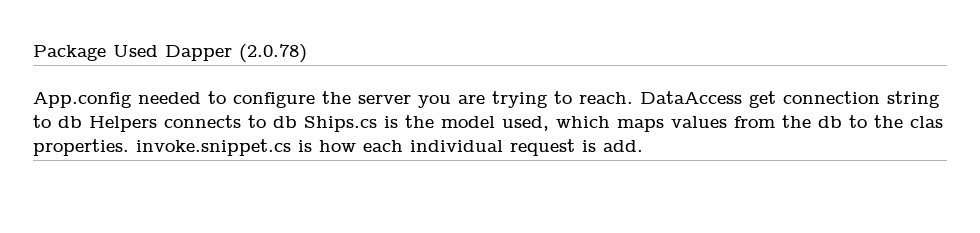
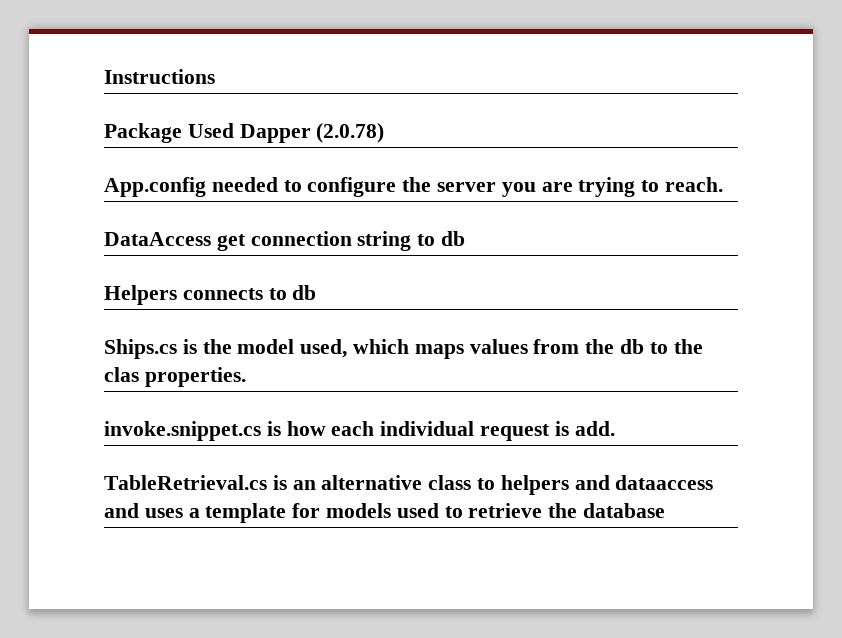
(33, 53) none -> [104,69,215,84] Instructions //
(633, 98) none -> (724, 184) //
(82, 122) none -> (466, 238) //
(297, 122) none -> (317, 292) //
(129, 147) none -> (246, 377) //
(643, 146) none -> [104,475,714,495] [104,503,666,523] // TableRetrieval.cs is an alternative class to helpers and dataaccess and uses a template for models used to retrieve the database

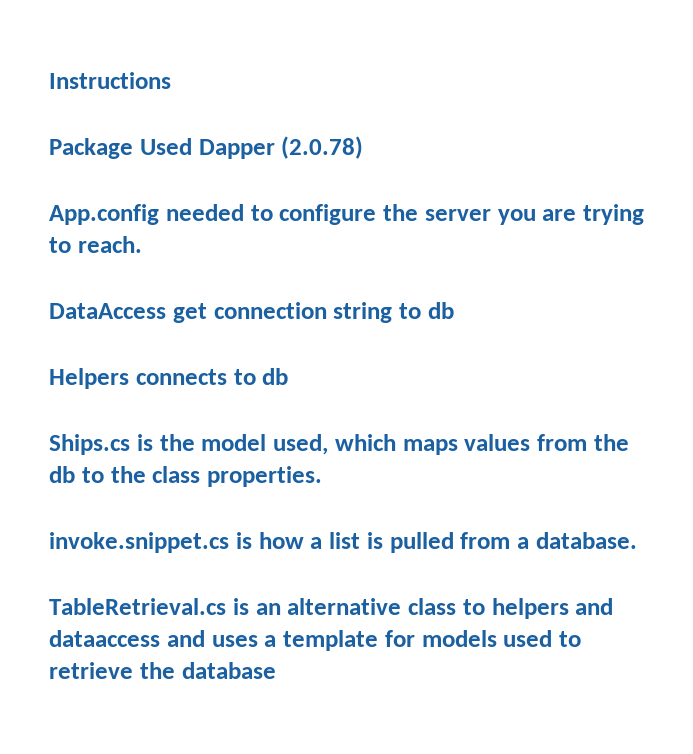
[104,367,139,382] clas -> [152,466,201,483] class
[331,421,615,441] each individual request is add. -> [310,532,637,553] a list is pulled from a database.

